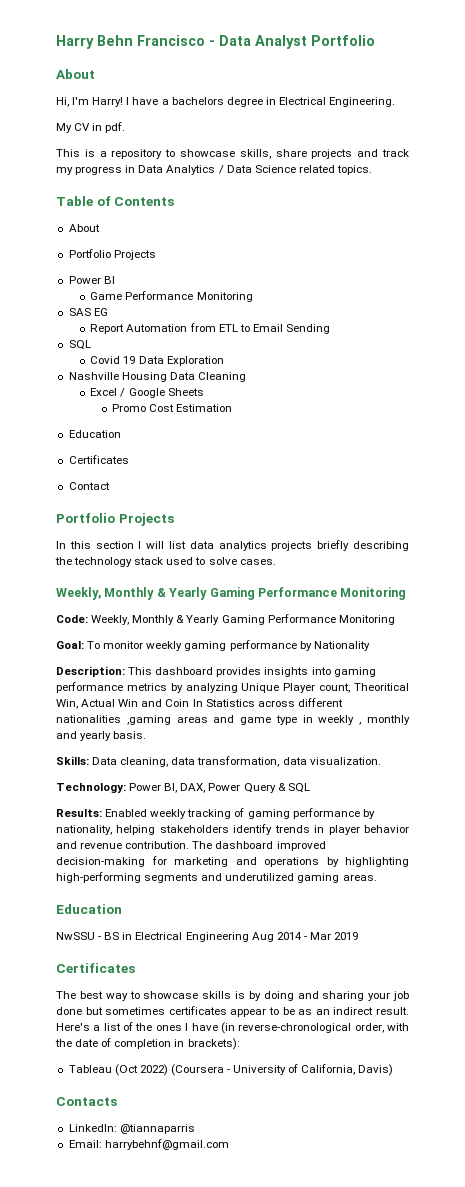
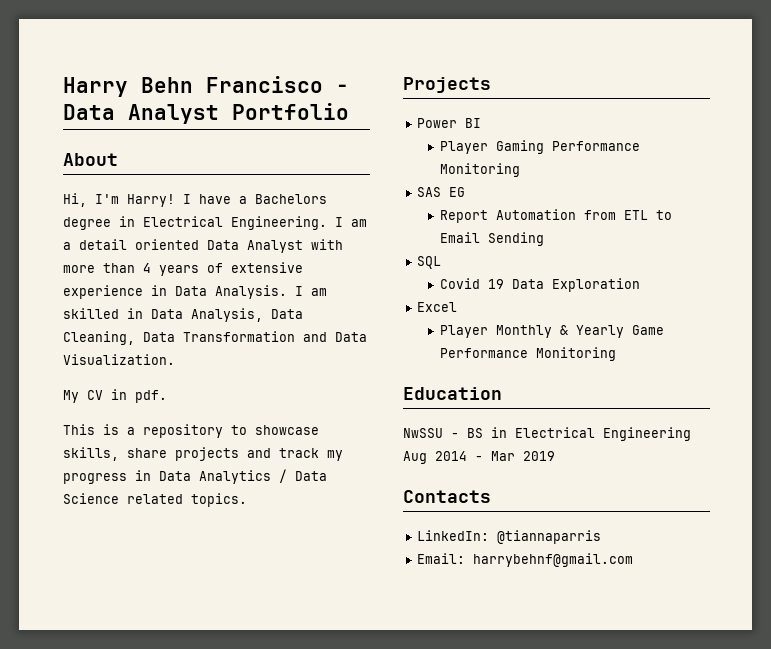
[171,97,224,105] bachelors -> [255,194,327,204] Bachelors
(396, 102) none -> [335,217,367,227] [63,239,343,253] [63,262,303,276] [63,285,327,299] [63,308,303,322] [63,331,367,345] [63,354,175,365] I am a detail oriented Data Analyst with more than 4 years of extensive experience in Data Analysis. I am skilled in Data Analysis, Data Cleaning, Data Transformation and Data Visualization.
[56,196,175,206] [68,224,100,232] [68,249,111,258] Table of Contents // About // Portfolio -> (247, 500) none
[90,292,123,300] Game -> [439,140,544,154] Player Gaming
[68,372,246,382] [90,388,204,398] [111,404,233,412] [68,430,121,438] [68,455,129,464] [68,482,110,490] [56,513,174,526] [56,540,410,551] [55,557,276,567] [56,587,407,600] [56,614,395,625] [56,640,370,651] [56,666,376,677] [56,682,409,693] [56,698,343,709] [56,715,410,725] [56,731,147,741] [56,756,381,767] [56,783,310,793] [56,808,375,819] [56,824,409,835] [56,841,326,851] [56,856,409,867] [56,872,377,883] Nashville Housing Data Cleaning // Excel / Google Sheets // Promo Cost Estimation // Education // Certificates // Contact // Portfolio Projects // In this section I will list data analytics projects briefly describing the technology stack used to solve cases. // Weekly, Monthly & Yearly Gaming Performance Monitoring // Code: Weekly, Monthly & Yearly Gaming Performance Monitoring // Goal: To monitor weekly gaming performance by Nationality // Description: This dashboard provides insights into gaming performance metrics by analyzing Unique Player count, Theoritical Win, Actual Win and Coin In Statistics across different nationalities ,gaming areas and game type in weekly , monthly and yearly basis. // Skills: Data cleaning, data transformation, data visualization. // Technology: Power BI, DAX, Power Query & SQL // Results: Enabled weekly tracking of gaming performance by nationality, helping stakeholders identify trends in player behavior and revenue contribution. The dashboard improved decision-making for marketing and operations by highlighting high-performing segments and underutilized gaming areas. -> [417,302,458,312] [439,325,664,338] [439,347,616,361] Excel // Player Monthly & Yearly Game Performance Monitoring
[56,963,135,973] [56,991,409,1001] [56,1006,409,1017] [56,1022,409,1034] [55,1038,240,1050] [68,1064,394,1076] // Certificates // The best way to showcase skills is by doing and sharing your job done but sometimes certificates appear to be as an indirect result. Here's a list of the ones I have (in reverse-chronological order, with the date of completion in brackets): // Tableau (Oct 2022) (Coursera - University of California, Davis) -> (555, 456) none

